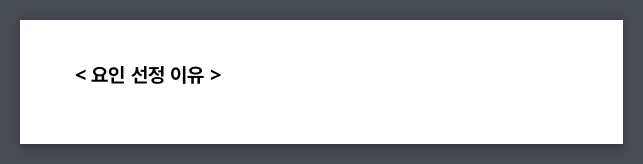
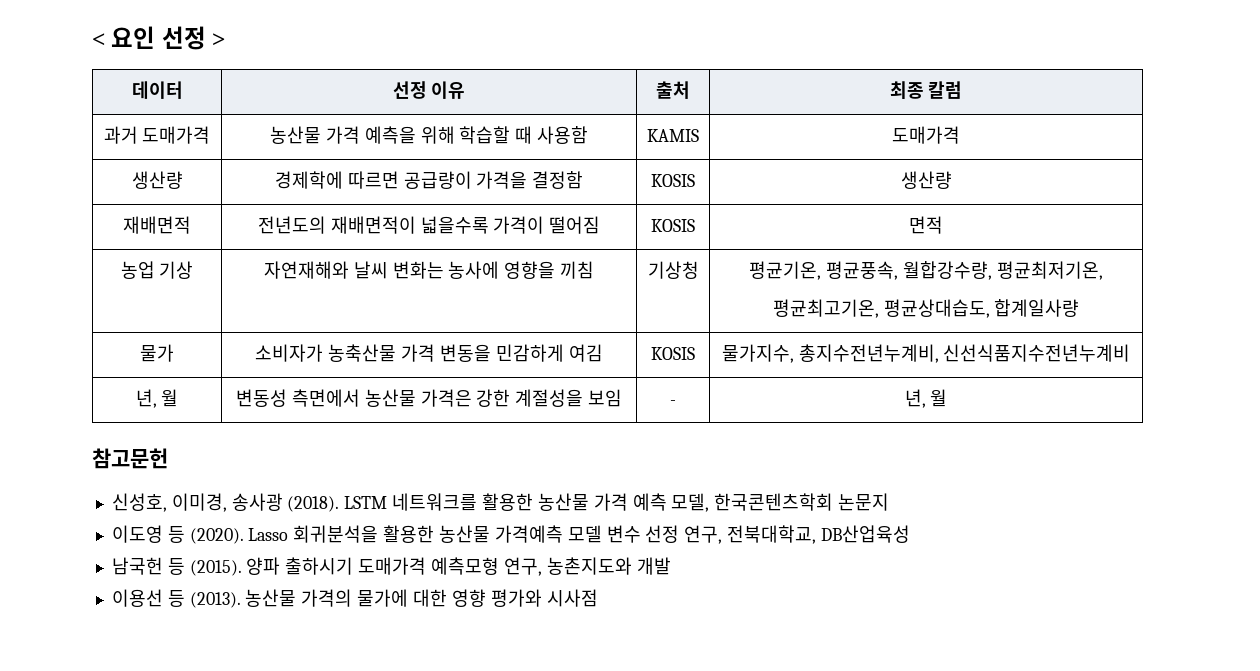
[170,66,221,84] 이유 > -> [212,33,226,47] [131,81,183,99] [392,81,466,99] [656,81,690,99] [889,81,963,99] [103,126,211,144] [269,126,589,144] [647,129,699,142] [892,126,960,144] [131,171,183,189] [274,171,584,189] [651,174,695,187] [900,171,952,189] [123,216,191,234] [257,216,601,234] [651,219,695,232] [909,216,943,234] [120,261,194,279] [263,261,595,279] [647,261,699,279] [749,261,1103,280] [772,299,1080,318] [140,344,174,362] [255,344,603,362] [651,347,695,360] [721,344,1131,363] [135,389,179,408] [235,389,623,407] [670,400,676,405] [904,389,948,408] [92,448,168,469] [111,493,890,512] [111,525,910,544] [111,557,671,576] [111,589,598,608] > // 데이터 | 선정 이유 | 출처 | 최종 칼럼 // 과거 도매가격 | 농산물 가격 예측을 위해 학습할 때 사용함 | KAMIS | 도매가격 // 생산량 | 경제학에 따르면 공급량이 가격을 결정함 | KOSIS | 생산량 // 재배면적 | 전년도의 재배면적이 넓을수록 가격이 떨어짐 | KOSIS | 면적 // 농업 기상 | 자연재해와 날씨 변화는 농사에 영향을 끼침 | 기상청 | 평균기온, 평균풍속, 월합강수량, 평균최저기온, // 평균최고기온, 평균상대습도, 합계일사량 // 물가 | 소비자가 농축산물 가격 변동을 민감하게 여김 | KOSIS | 물가지수, 총지수전년누계비, 신선식품지수전년누계비 // 년, 월 | 변동성 측면에서 농산물 가격은 강한 계절성을 보임 | - | 년, 월 // 참고문헌 // 신성호, 이미경, 송사광 (2018). LSTM 네트워크를 활용한 농산물 가격 예측 모델, 한국콘텐츠학회 논문지 // 이도영 등 (2020). Lasso 회귀분석을 활용한 농산물 가격예측 모델 변수 선정 연구, 전북대학교, DB산업육성 // 남국헌 등 (2015). 양파 출하시기 도매가격 예측모형 연구, 농촌지도와 개발 // 이용선 등 (2013). 농산물 가격의 물가에 대한 영향 평가와 시사점

